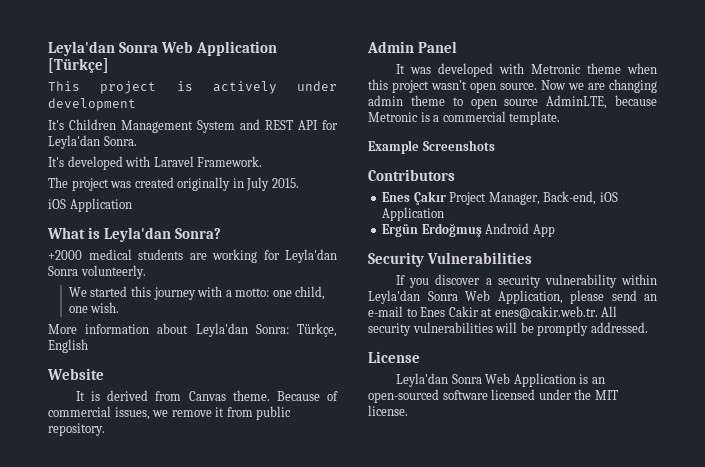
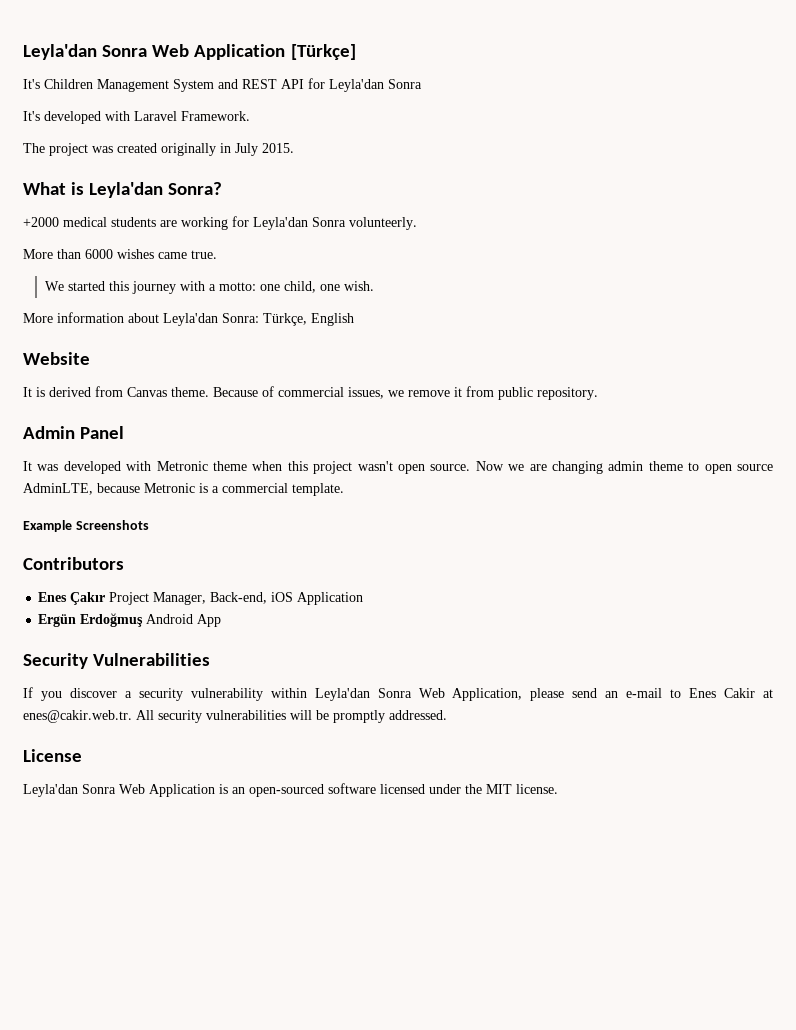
[48,81,337,94] [48,98,136,111] // This project is actively under development -> (356, 52) none
[103,136,137,146] Sonra. -> [388,79,422,89] Sonra
[48,198,132,212] // iOS Application -> (294, 148) none
(146, 272) none -> [23,249,217,259] // More than 6000 wishes came true.

